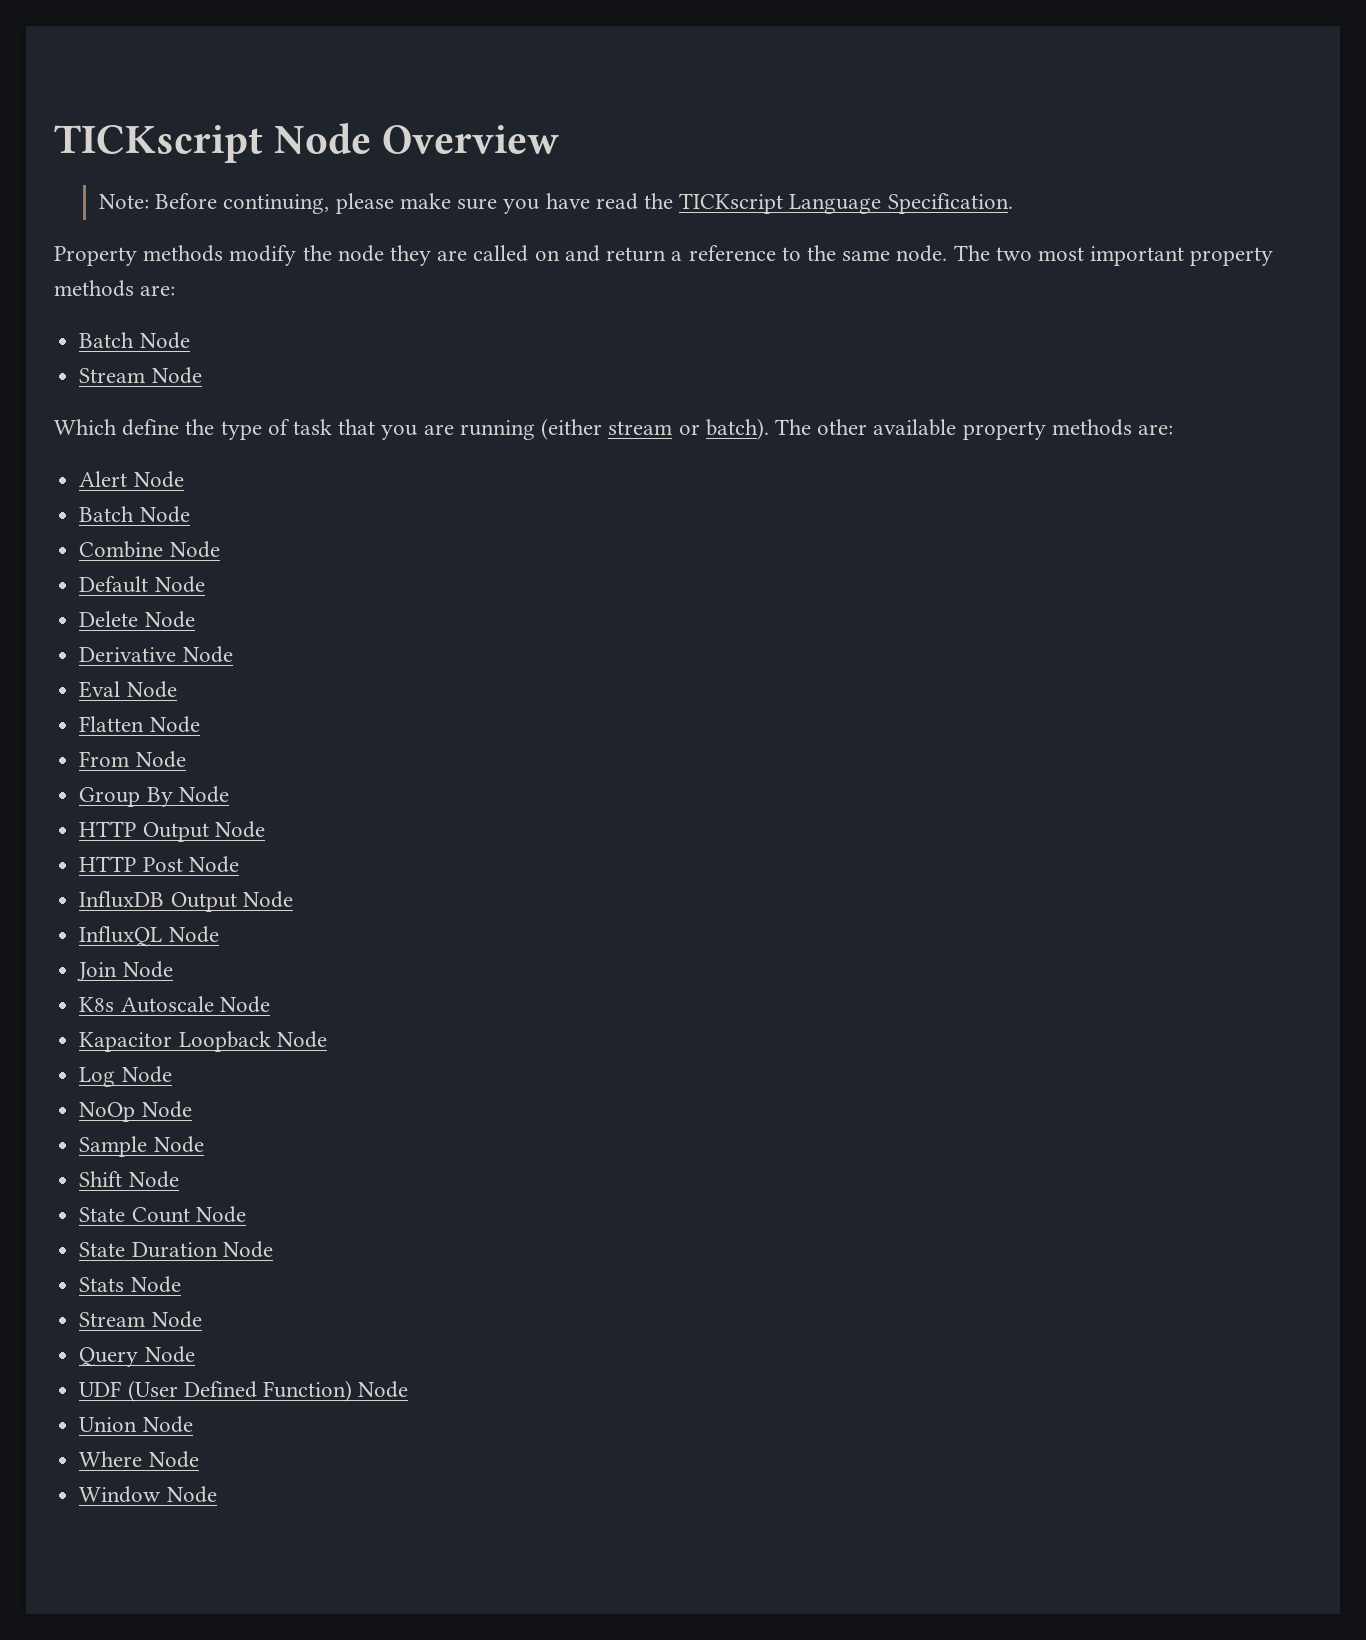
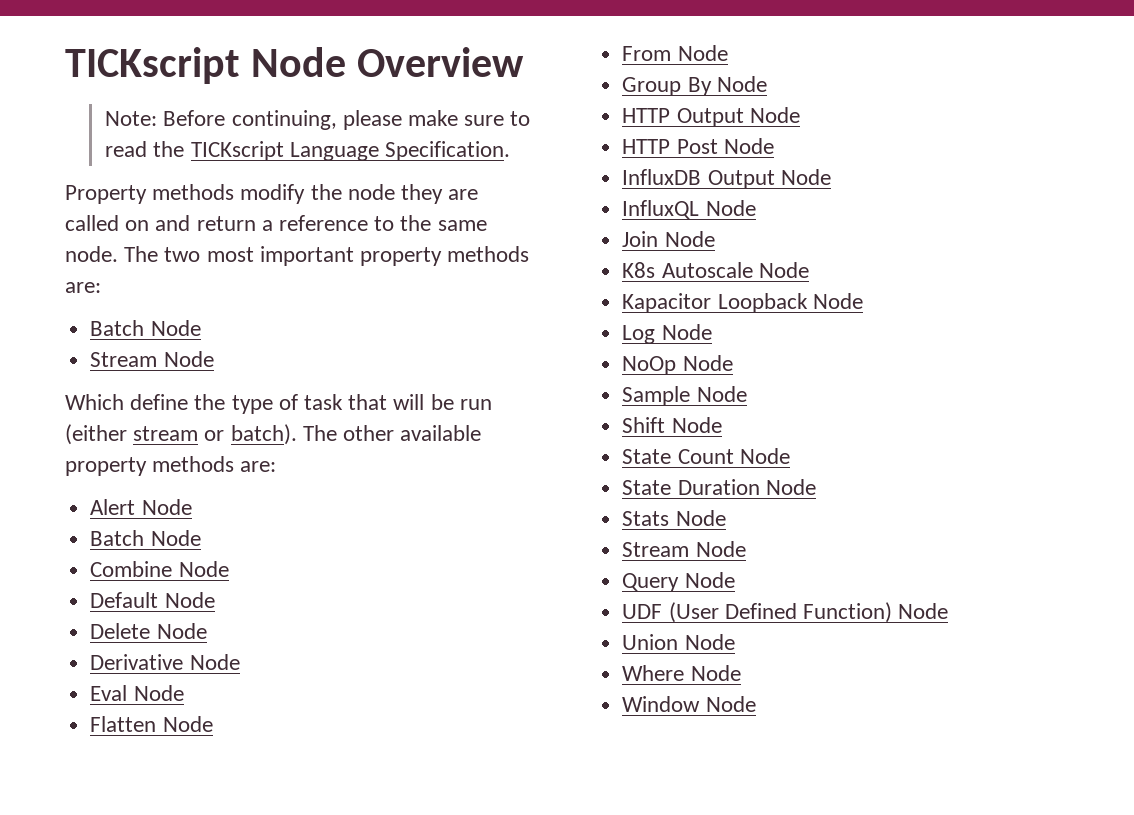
[503,193,590,214] you have -> [510,111,531,126] to
[381,420,535,440] you are running -> [393,394,492,410] will be run

